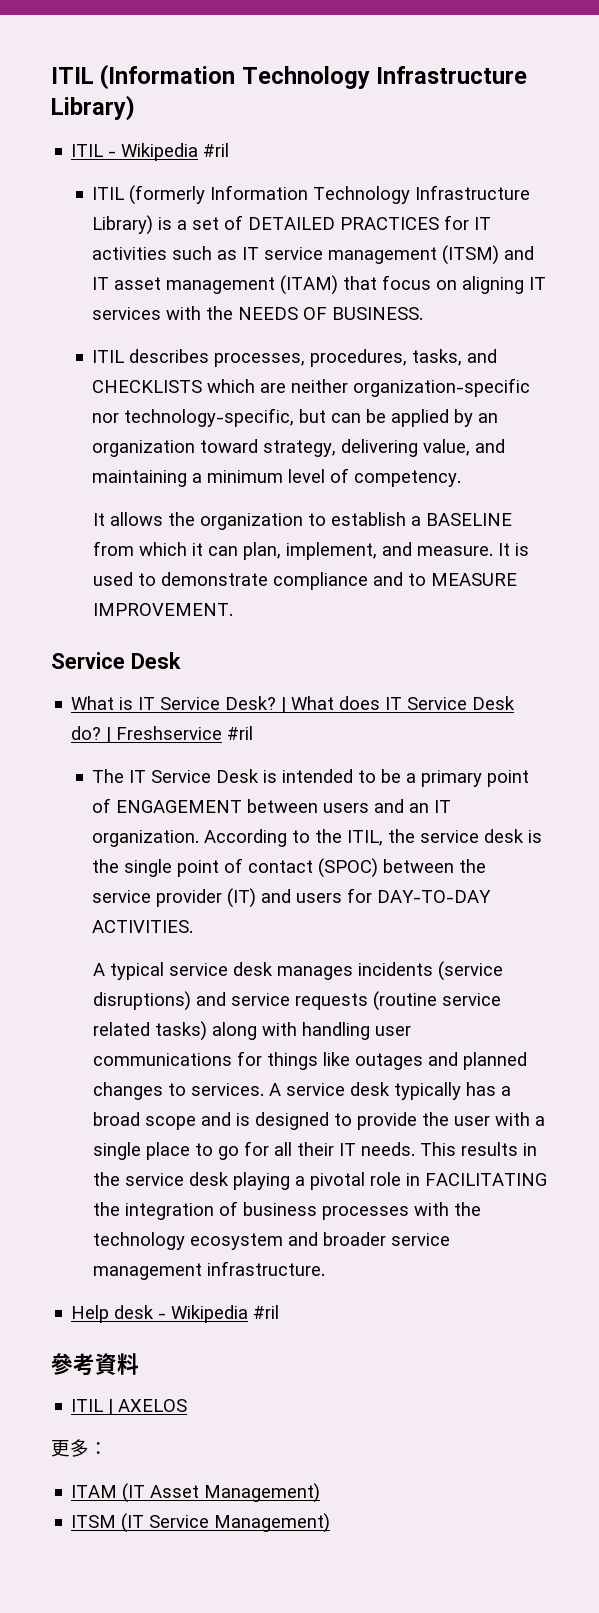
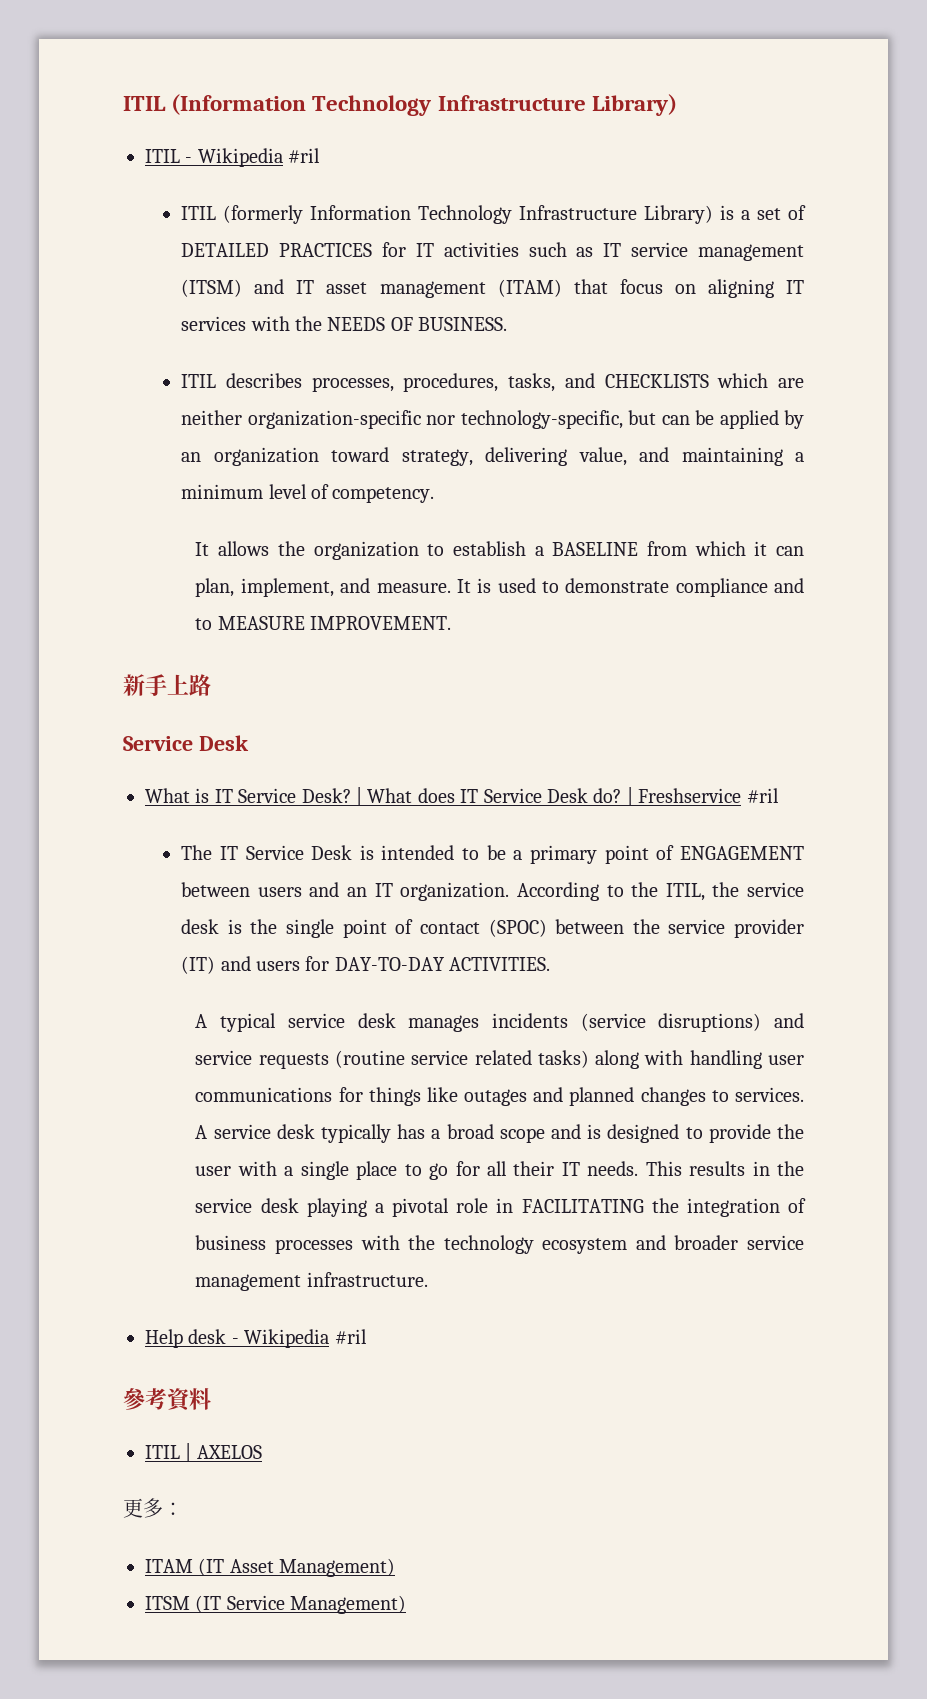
(233, 609) none -> [123,674,211,696] // 新手上路

